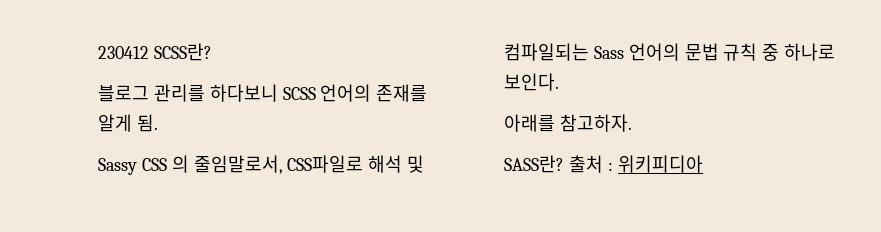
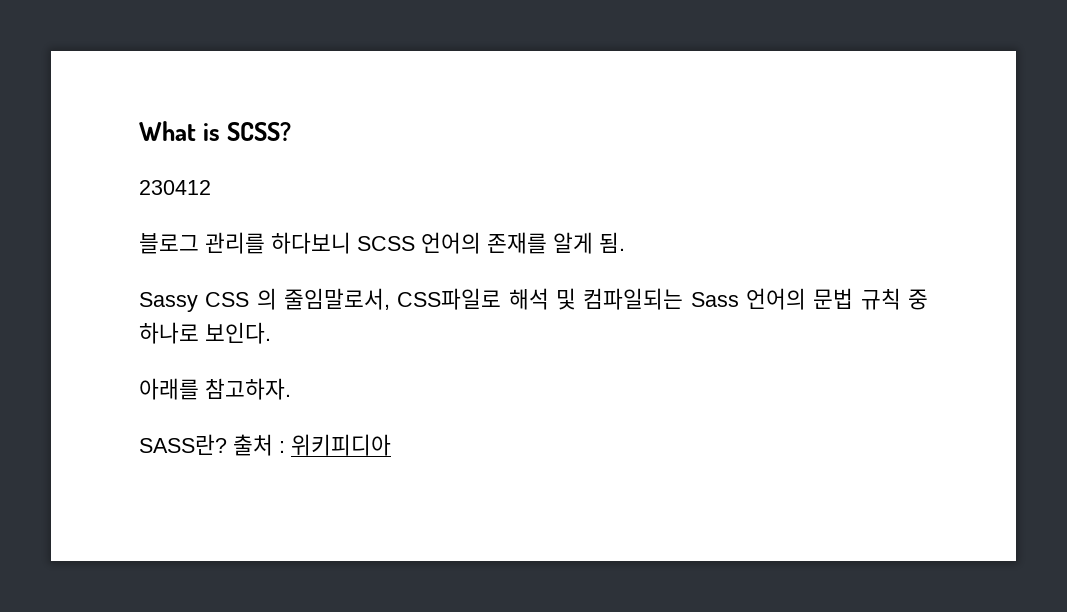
(98, 52) none -> [139,121,291,141] What is SCSS? //
[153,43,212,61] SCSS란? -> (211, 187) none

